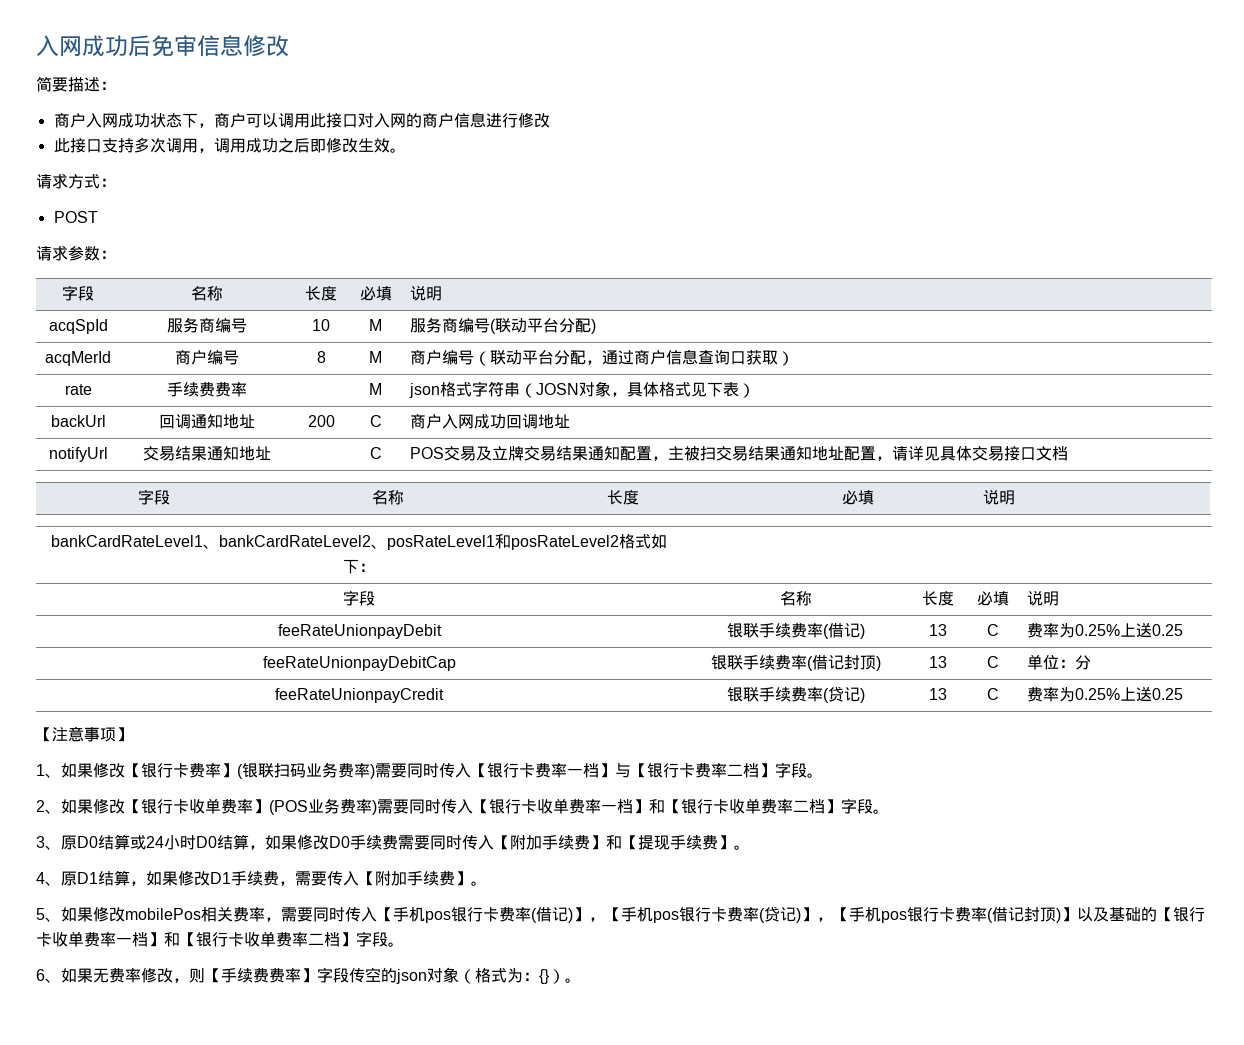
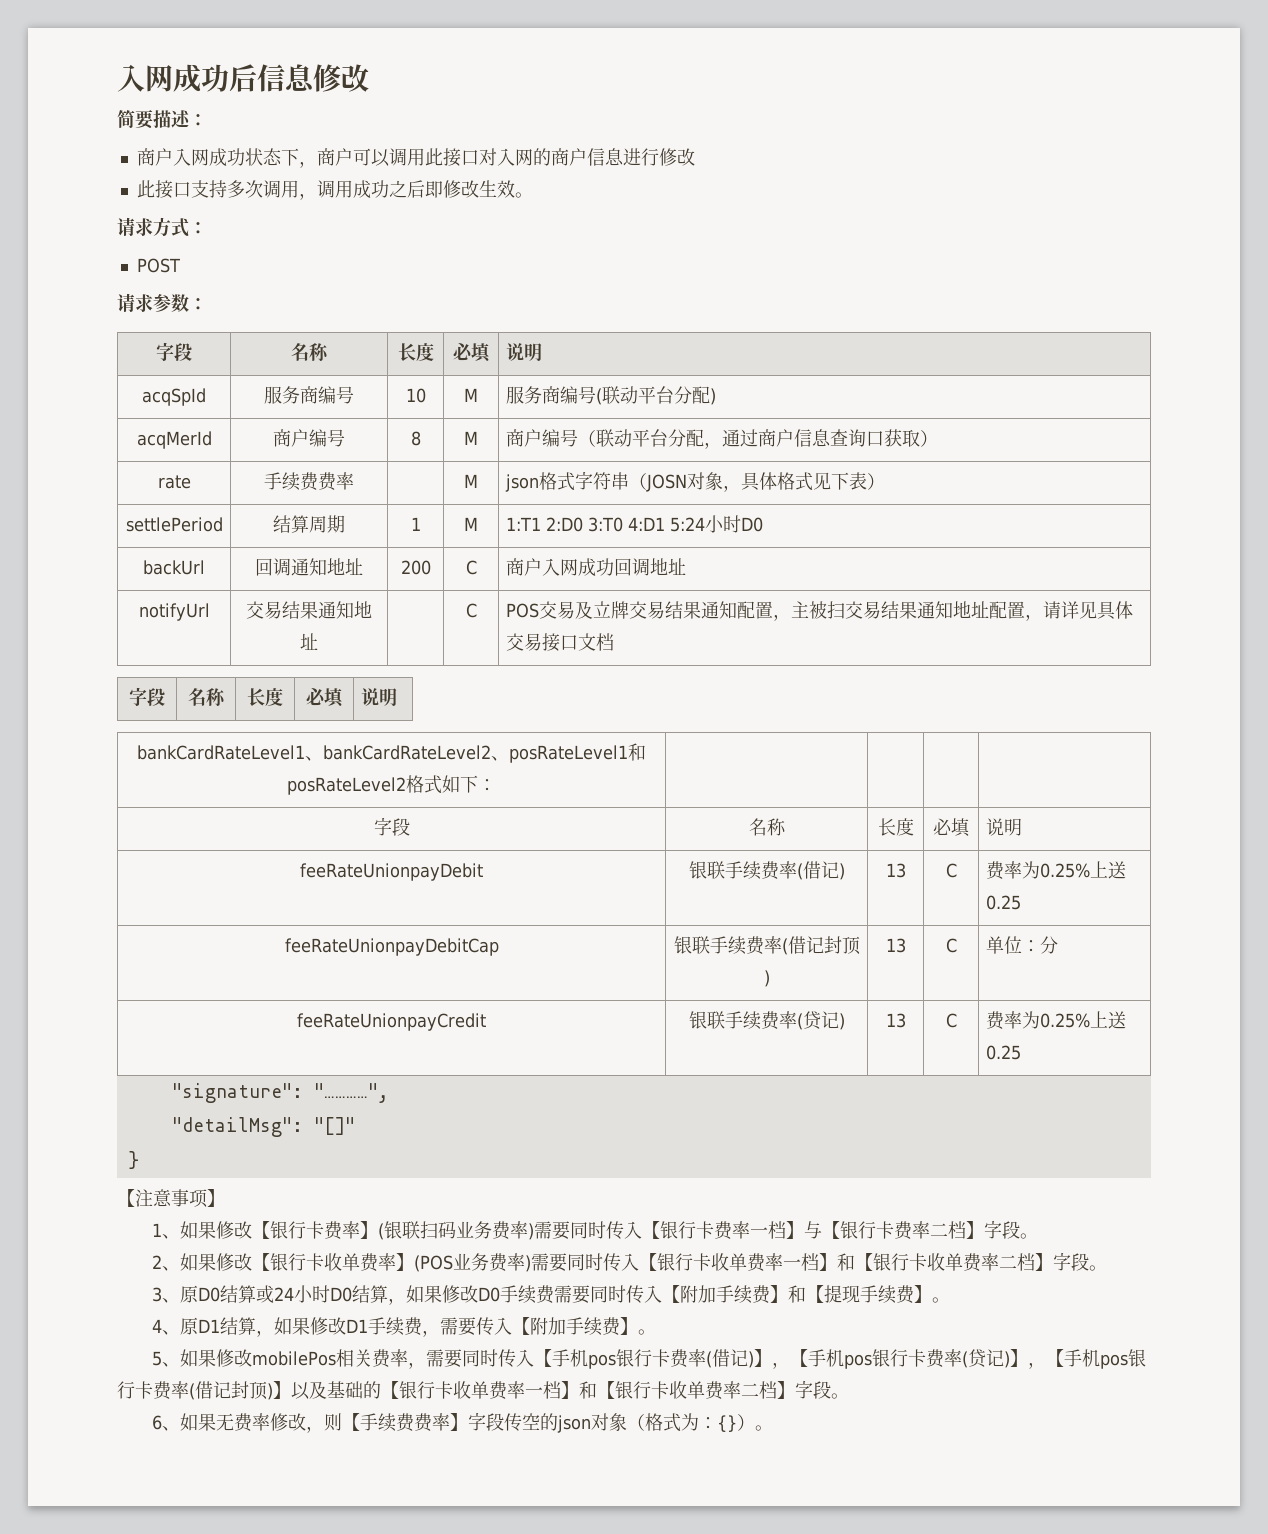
[151,35,197,57] 免审 -> (257, 78) none
(756, 390) none -> [125,517,223,532] [273,515,345,533] [410,517,421,531] [464,517,478,531] [505,515,763,533] // settlePeriod | 结算周期 | 1 | M | 1:T1 2:D0 3:T0 4:D1 5:24小时D0
(1184, 694) none -> [171,1083,389,1103] [171,1117,355,1137] [127,1151,139,1169] // "signature": "…………", // "detailMsg": "[]" // }

